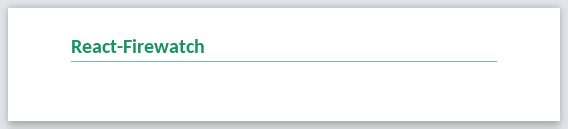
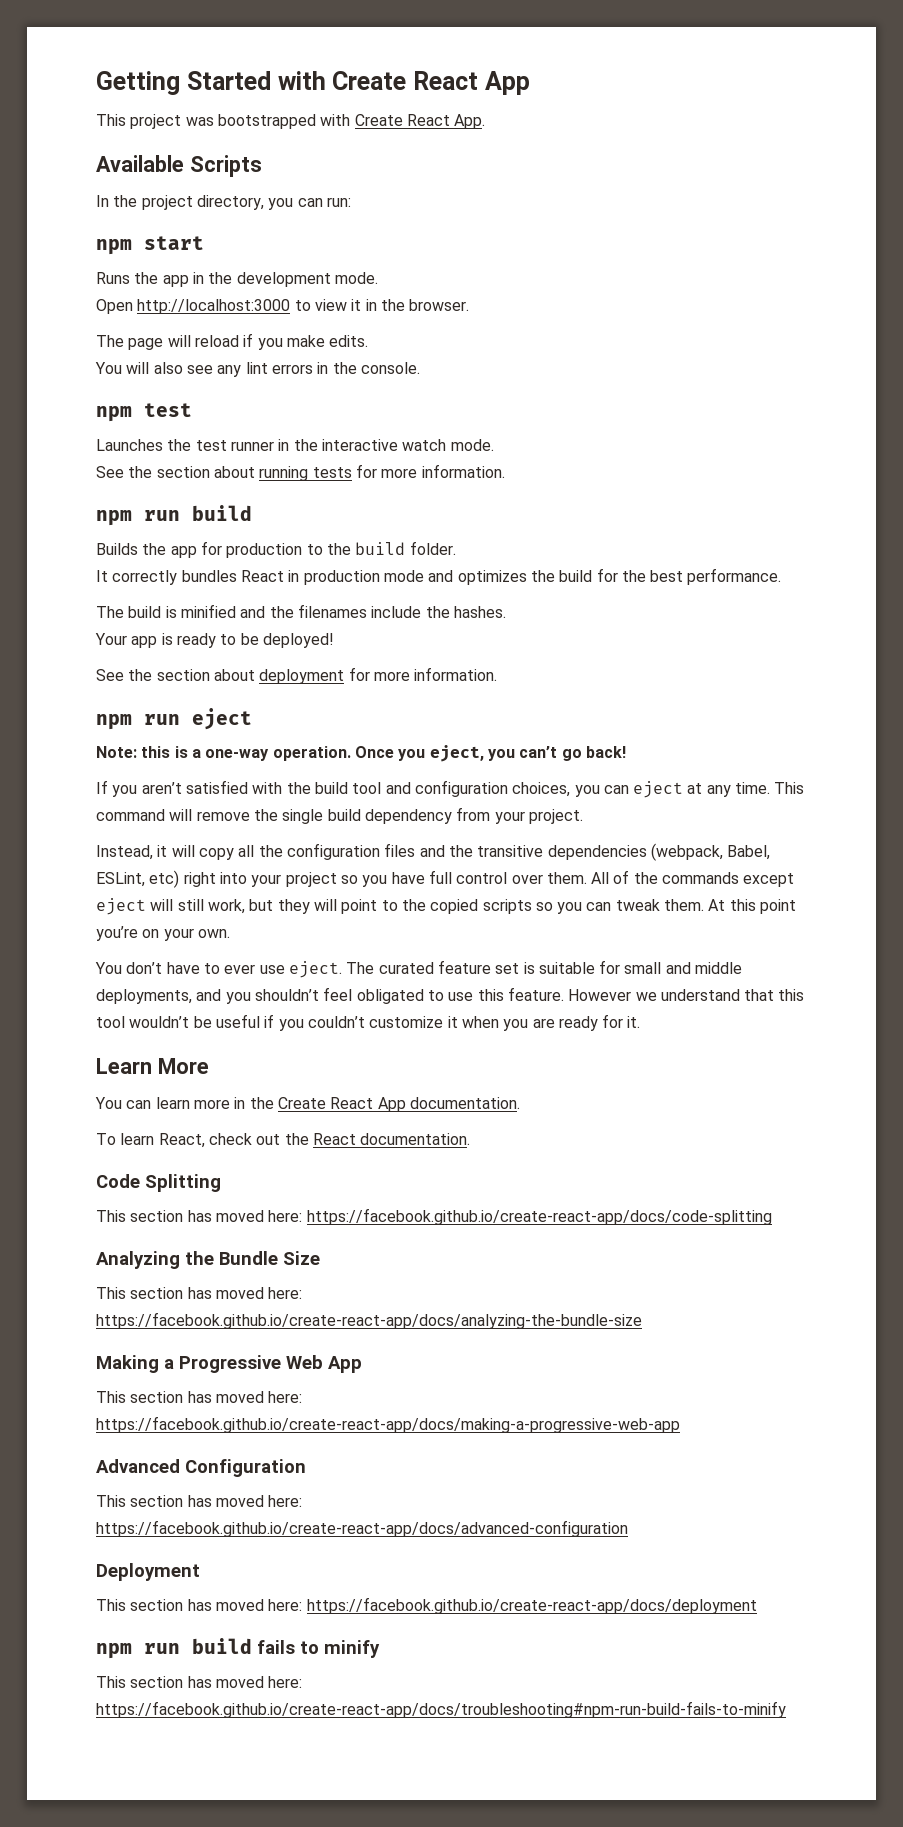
[71,39,205,53] React-Firewatch -> [96,71,530,95] [96,114,486,129] [96,155,262,177] [96,195,351,210] [96,236,204,255] [96,272,378,287] [96,299,470,314] [96,333,369,350] [95,362,420,377] [96,403,192,422] [96,439,494,451] [96,464,505,481] [96,505,252,526] [96,541,456,558] [96,568,782,585] [96,604,506,618] [95,633,334,648] [96,667,498,684] [96,708,252,730] [96,745,626,762] [96,780,805,798] [96,807,583,824] [96,843,771,861] [96,870,795,888] [96,898,797,915] [96,926,230,941] [95,960,743,978] [96,987,805,1004] [96,1014,641,1031] [96,1058,209,1074] [95,1097,520,1112] [96,1133,471,1148] [96,1174,221,1192] [96,1208,772,1225] [96,1251,320,1269] [96,1287,303,1299] [96,1312,642,1329] [96,1355,362,1373] [96,1391,303,1403] [96,1416,680,1433] [96,1459,306,1477] [96,1495,303,1507] [96,1520,628,1537] [96,1563,200,1581] [96,1597,757,1614] [96,1638,380,1659] [96,1676,303,1688] [96,1701,786,1718] Getting Started with Create React App // This project was bootstrapped with Create React App. // Available Scripts // In the project directory, you can run: // npm start // Runs the app in the development mode. // Open http://localhost:3000 to view it in the browser. // The page will reload if you make edits. // You will also see any lint errors in the console. // npm test // Launches the test runner in the interactive watch mode. // See the section about running tests for more information. // npm run build // Builds the app for production to the build folder. // It correctly bundles React in production mode and optimizes the build for the best performance. // The build is minified and the filenames include the hashes. // Your app is ready to be deployed! // See the section about deployment for more information. // npm run eject // Note: this is a one-way operation. Once you eject, you can’t go back! // If you aren’t satisfied with the build tool and configuration choices, you can eject at any time. This command will remove the single build dependency from your project. // Instead, it will copy all the configuration files and the transitive dependencies (webpack, Babel, ESLint, etc) right into your project so you have full control over them. All of the commands except eject will still work, but they will point to the copied scripts so you can tweak them. At this point you’re on your own. // You don’t have to ever use eject. The curated feature set is suitable for small and middle deployments, and you shouldn’t feel obligated to use this feature. However we understand that this tool wouldn’t be useful if you couldn’t customize it when you are ready for it. // Learn More // You can learn more in the Create React App documentation. // To learn React, check out the React documentation. // Code Splitting // This section has moved here: https://facebook.github.io/create-react-app/docs/code-splitting // Analyzing the Bundle Size // This section has moved here: https://facebook.github.io/create-react-app/docs/analyzing-the-bundle-size // Making a Progressive Web App // This section has moved here: https://facebook.github.io/create-react-app/docs/making-a-progressive-web-app // Advanced Configuration // This section has moved here: https://facebook.github.io/create-react-app/docs/advanced-configuration // Deployment // This section has moved here: https://facebook.github.io/create-react-app/docs/deployment // npm run build fails to minify // This section has moved here: https://facebook.github.io/create-react-app/docs/troubleshooting#npm-run-build-fails-to-minify

